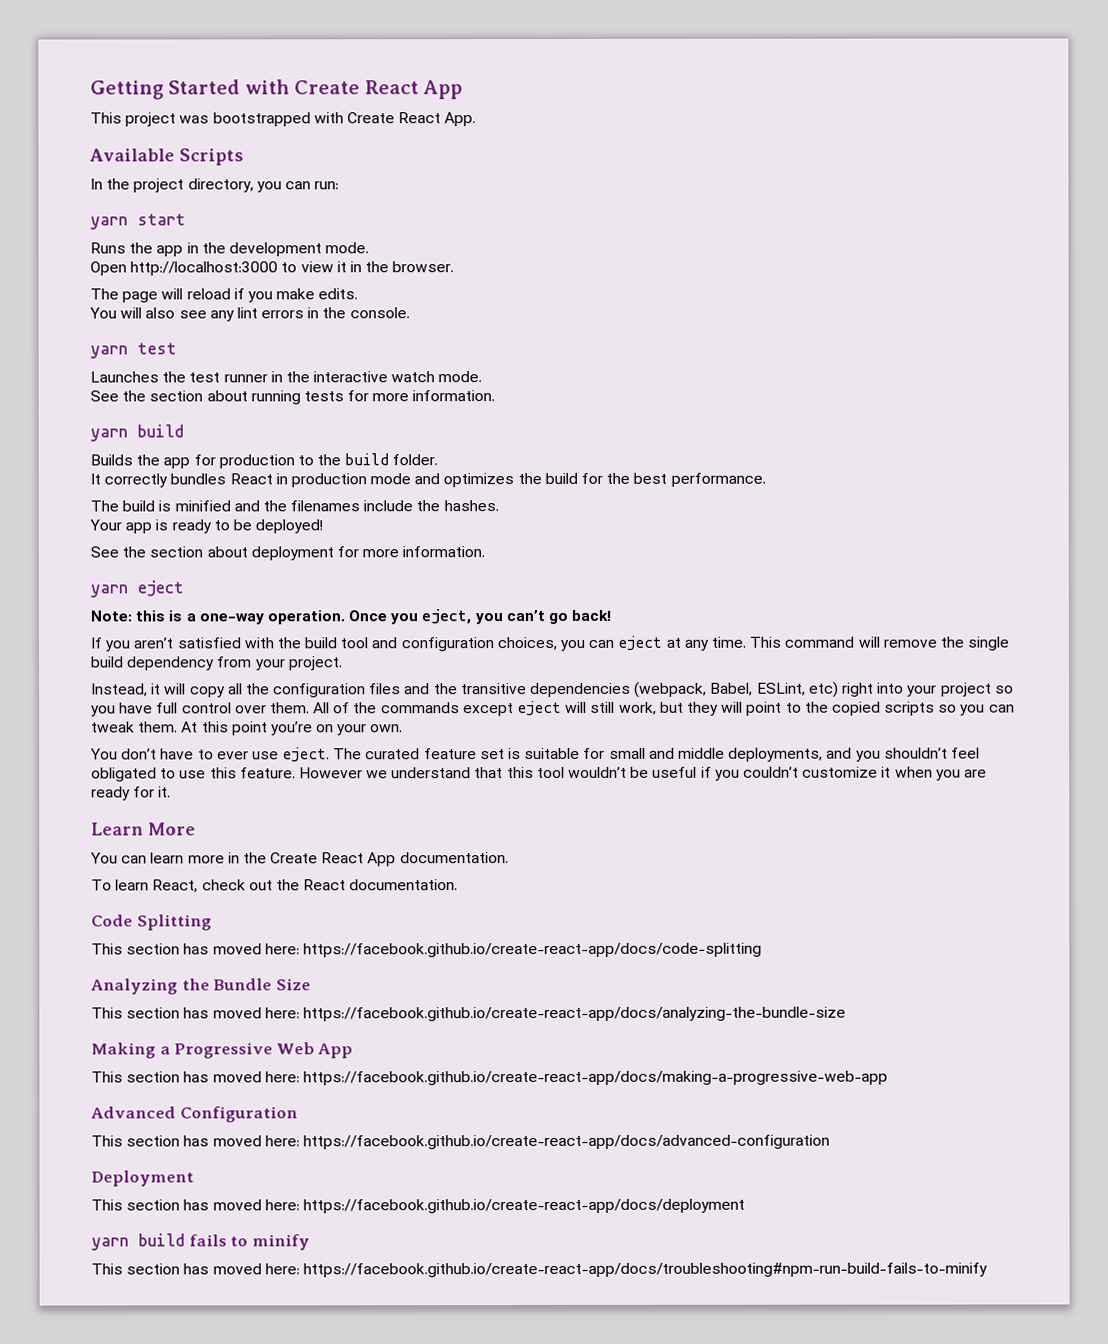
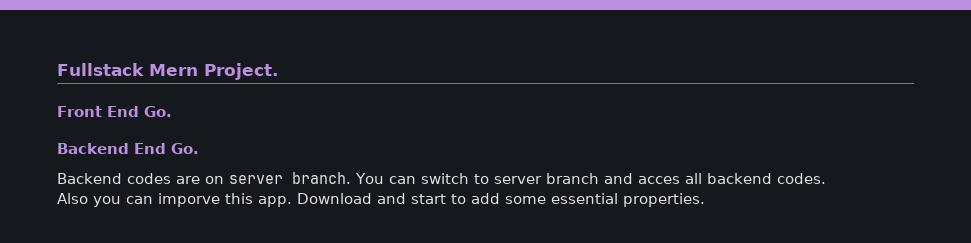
[90,79,463,100] [90,112,477,127] [89,148,244,166] [90,178,340,193] [90,213,186,230] [90,242,370,257] [90,261,455,276] [90,288,359,303] [89,307,410,322] [90,342,177,359] [90,371,483,383] [90,390,496,405] [90,424,184,442] [90,453,439,469] [90,472,766,488] [90,500,499,512] [89,519,324,534] [90,546,486,561] [90,580,184,598] [90,609,612,625] [90,635,1010,652] [90,656,342,671] [91,681,1014,698] [91,700,1015,717] [91,721,404,736] [90,747,980,763] [91,766,987,782] [91,786,172,801] [91,822,196,836] [90,852,509,867] [91,879,459,893] [91,914,212,931] [91,942,762,958] [90,978,311,995] [91,1006,846,1022] [91,1042,354,1059] [91,1070,888,1086] [90,1106,298,1123] [91,1134,830,1150] [91,1170,194,1187] [91,1198,745,1214] [91,1233,310,1251] [91,1262,988,1278] Getting Started with Create React App // This project was bootstrapped with Create React App. // Available Scripts // In the project directory, you can run: // yarn start // Runs the app in the development mode. // Open http://localhost:3000 to view it in the browser. // The page will reload if you make edits. // You will also see any lint errors in the console. // yarn test // Launches the test runner in the interactive watch mode. // See the section about running tests for more information. // yarn build // Builds the app for production to the build folder. // It correctly bundles React in production mode and optimizes the build for the best performance. // The build is minified and the filenames include the hashes. // Your app is ready to be deployed! // See the section about deployment for more information. // yarn eject // Note: this is a one-way operation. Once you eject, you can’t go back! // If you aren’t satisfied with the build tool and configuration choices, you can eject at any time. This command will remove the single build dependency from your project. // Instead, it will copy all the configuration files and the transitive dependencies (webpack, Babel, ESLint, etc) right into your project so you have full control over them. All of the commands except eject will still work, but they will point to the copied scripts so you can tweak them. At this point you’re on your own. // You don’t have to ever use eject. The curated feature set is suitable for small and middle deployments, and you shouldn’t feel obligated to use this feature. However we understand that this tool wouldn’t be useful if you couldn’t customize it when you are ready for it. // Learn More // You can learn more in the Create React App documentation. // To learn React, check out the React documentation. // Code Splitting // This section has moved here: https://facebook.github.io/create-react-app/docs/code-splitting // Analyzing the Bundle Size // This section has moved here: https://facebook.github.io/create-react-app/docs/analyzing-the-bundle-size // Making a Progressive Web App // This section has moved here: https://facebook.github.io/create-react-app/docs/making-a-progressive-web-app // Advanced Configuration // This section has moved here: https://facebook.github.io/create-react-app/docs/advanced-configuration // Deployment // This section has moved here: https://facebook.github.io/create-react-app/docs/deployment // yarn build fails to minify // This section has moved here: https://facebook.github.io/create-react-app/docs/troubleshooting#npm-run-build-fails-to-minify -> [57,63,278,80] [57,106,172,117] [57,143,199,154] [57,172,826,184] [57,193,705,207] Fullstack Mern Project. // Front End Go. // Backend End Go. // Backend codes are on server branch. You can switch to server branch and acces all backend codes. // Also you can imporve this app. Download and start to add some essential properties.

